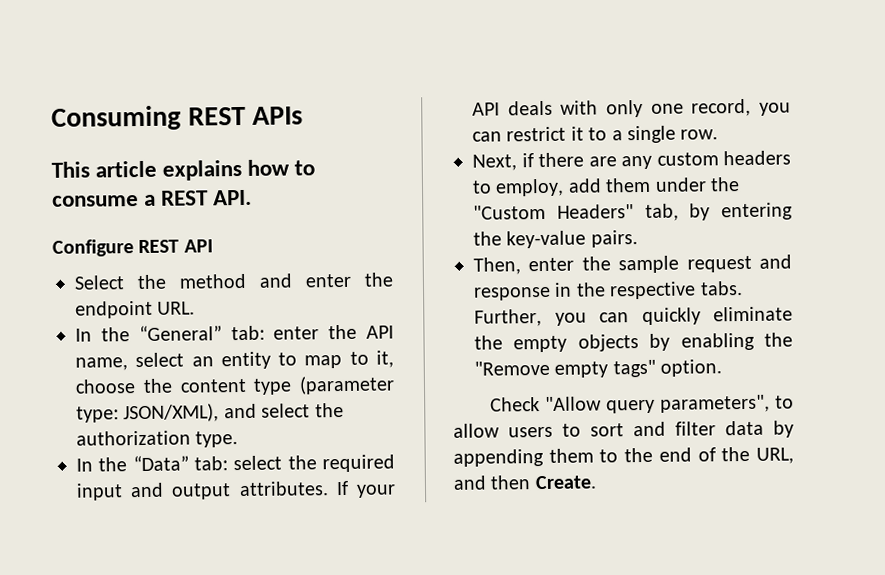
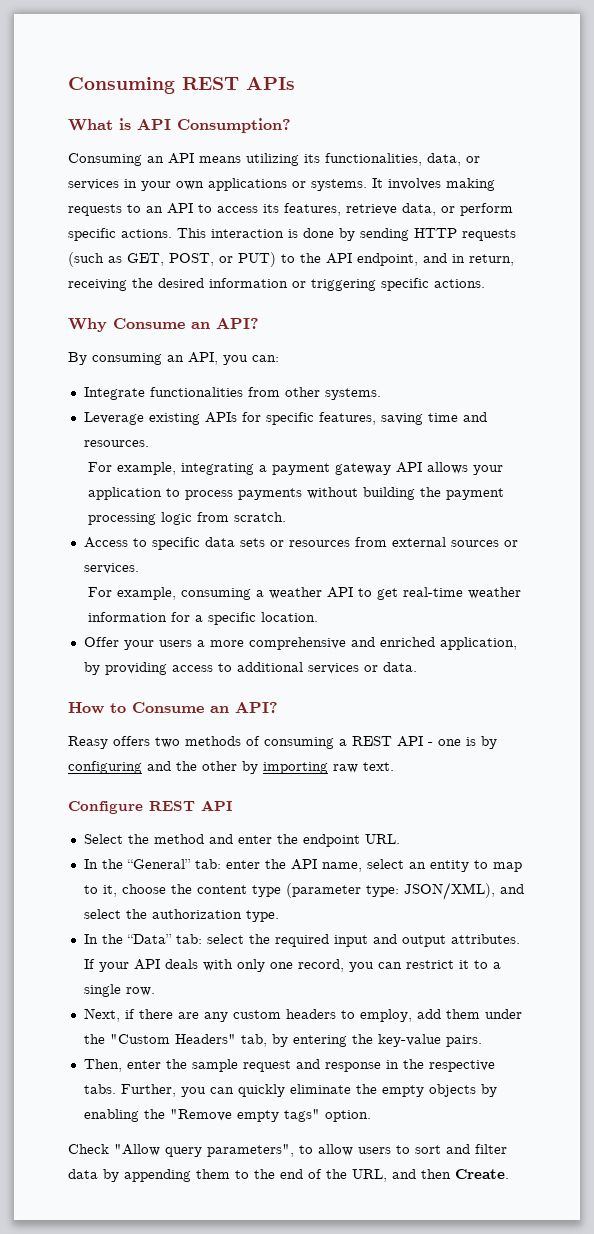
[51,159,316,181] [52,189,253,207] This article explains how to consume a REST API. -> [68,118,291,133] [68,153,480,166] [68,178,495,191] [68,203,513,216] [68,228,516,241] [68,252,514,267] [68,278,485,291] [68,318,259,332] [68,352,279,365] [83,387,381,400] [83,412,487,425] [83,440,149,447] [87,462,503,475] [87,487,504,500] [87,512,286,525] [83,537,518,550] [83,563,139,574] [87,587,521,600] [87,612,318,625] [83,637,517,650] [83,662,417,675] [68,702,278,714] [68,736,497,749] [68,761,394,774] What is API Consumption? // Consuming an API means utilizing its functionalities, data, or services in your own applications or systems. It involves making requests to an API to access its features, retrieve data, or perform specific actions. This interaction is done by sending HTTP requests (such as GET, POST, or PUT) to the API endpoint, and in return, receiving the desired information or triggering specific actions. // Why Consume an API? // By consuming an API, you can: // Integrate functionalities from other systems. // Leverage existing APIs for specific features, saving time and resources. // For example, integrating a payment gateway API allows your application to process payments without building the payment processing logic from scratch. // Access to specific data sets or resources from external sources or services. // For example, consuming a weather API to get real-time weather information for a specific location. // Offer your users a more comprehensive and enriched application, by providing access to additional services or data. // How to Consume an API? // Reasy offers two methods of consuming a REST API - one is by configuring and the other by importing raw text.

